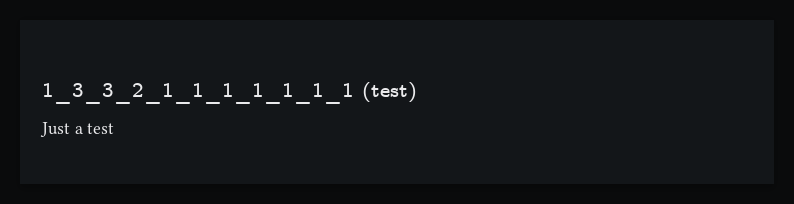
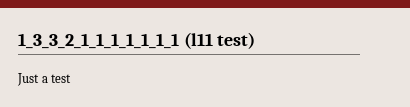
[362,82,417,103] (test) -> [183,32,256,49] (l11 test)

